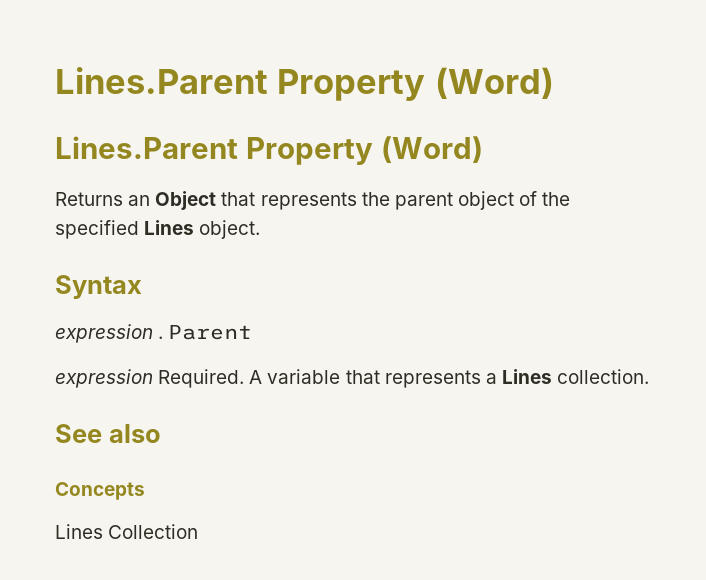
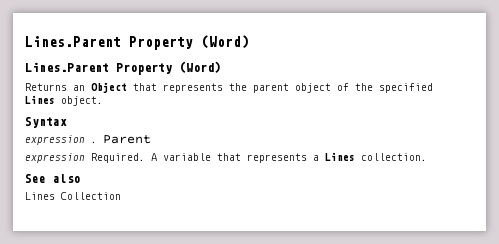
[55,482,145,500] // Concepts -> (81, 178) none

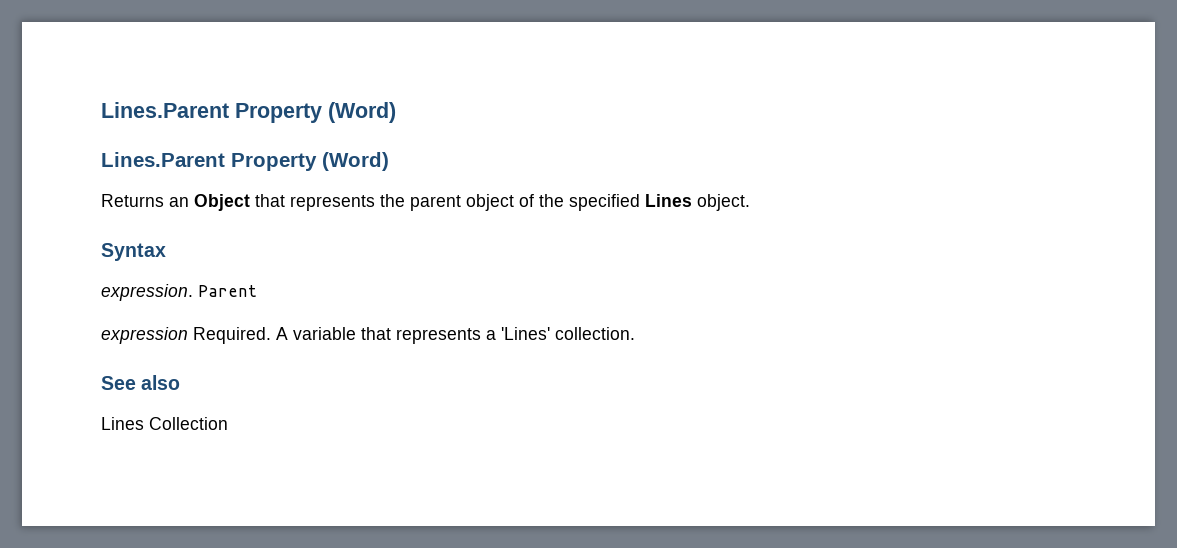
[25,135,97,145] expression . -> [101,284,193,301] expression.
[325,152,355,161] Lines -> [501,327,550,340] 'Lines'

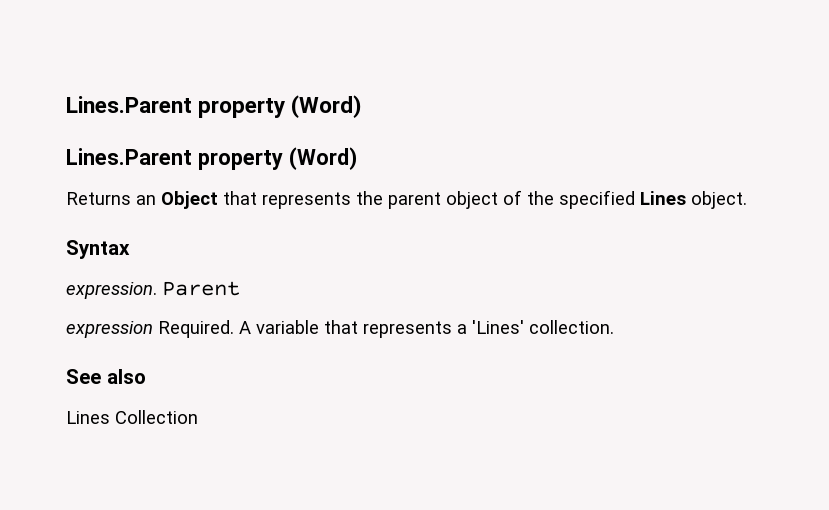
[101,102,322,123] Lines.Parent Property -> [66,96,286,118] Lines.Parent property
[231,153,317,171] Property -> [197,150,283,170] property

